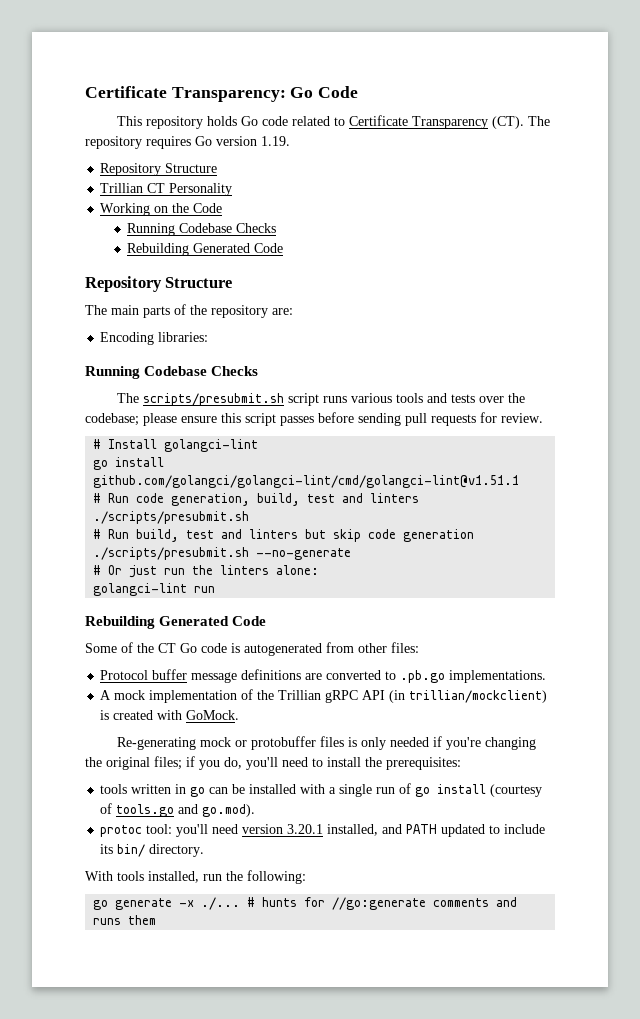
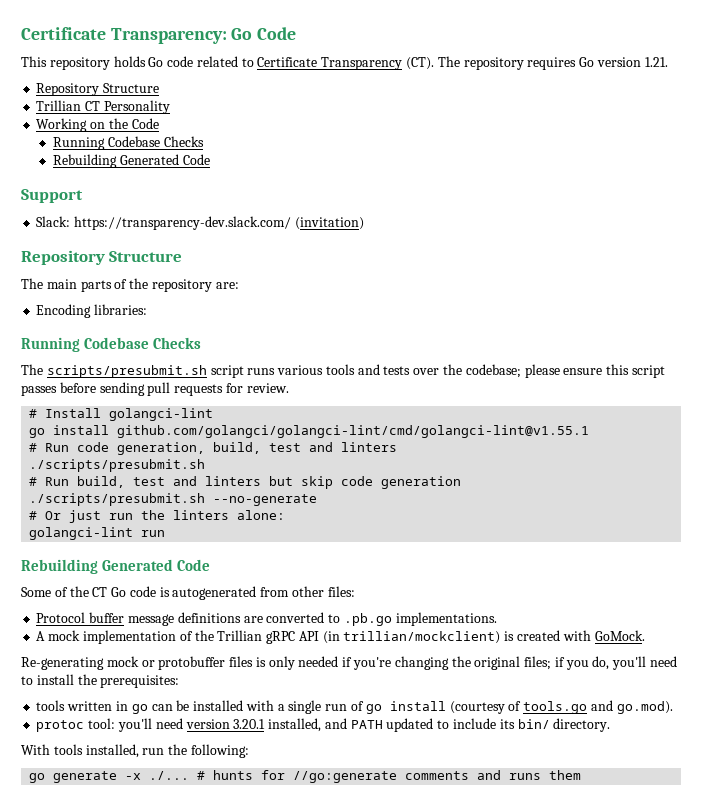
[261,136,290,146] 1.19. -> [644,57,668,67] 1.21.
(284, 248) none -> [21,189,83,203] [36,216,364,230] // Support // Slack: https://transparency-dev.slack.com/ (invitation)
[93,475,520,488] github.com/golangci/golangci-lint/cmd/golangci-lint@v1.51.1 -> [117,425,590,438] github.com/golangci/golangci-lint/cmd/golangci-lint@v1.55.1

